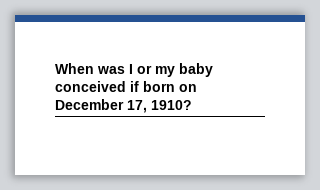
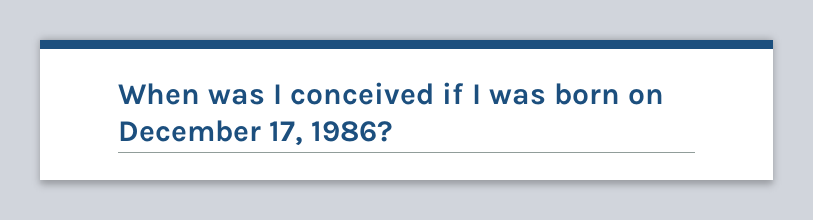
[137,63,213,77] [55,81,139,92] or my baby conceived if -> [290,82,546,105] conceived if I was
[151,100,192,110] 1910? -> [311,121,394,142] 1986?

